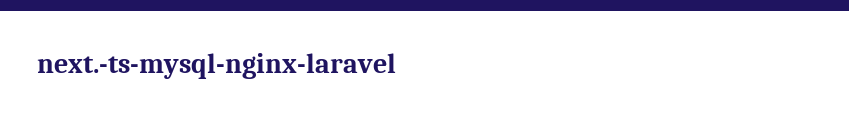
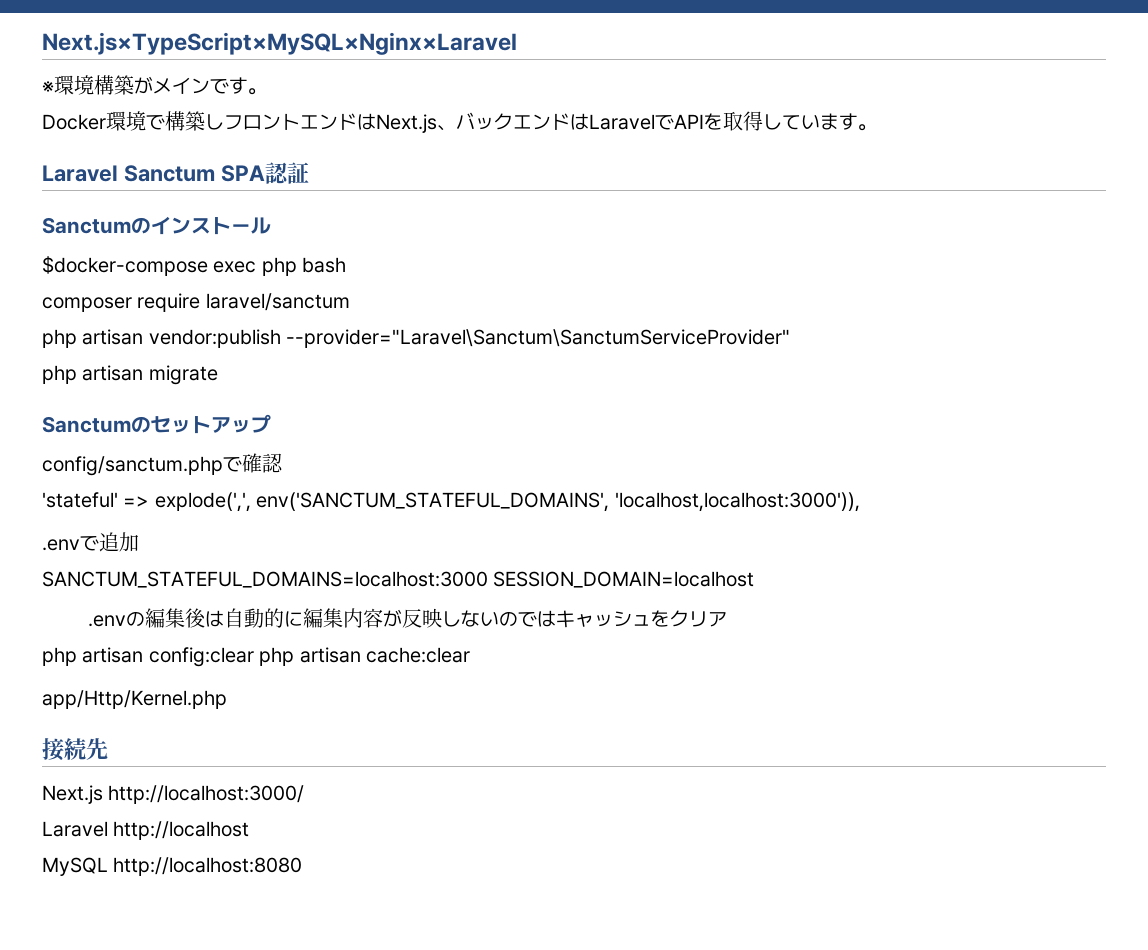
[37,53,396,79] next.-ts-mysql-nginx-laravel -> [42,32,517,55] [42,75,267,95] [42,111,877,133] [42,162,309,184] [42,216,271,235] [42,256,347,276] [42,293,350,312] [42,329,791,348] [42,365,218,385] [42,414,271,434] [42,453,283,476] [42,492,860,512] [42,532,139,552] [42,571,755,588] [87,608,727,628] [42,647,470,667] [42,690,227,709] [42,738,108,761] [42,785,305,804] [42,821,250,840] [42,857,303,876] Next.js×TypeScript×MySQL×Nginx×Laravel // ※環境構築がメインです。 // Docker環境で構築しフロントエンドはNext.js、バックエンドはLaravelでAPIを取得しています。 // Laravel Sanctum SPA認証 // Sanctumのインストール // $docker-compose exec php bash // composer require laravel/sanctum // php artisan vendor:publish --provider="Laravel\Sanctum\SanctumServiceProvider" // php artisan migrate // Sanctumのセットアップ // config/sanctum.phpで確認 // 'stateful' => explode(',', env('SANCTUM_STATEFUL_DOMAINS', 'localhost,localhost:3000')), // .envで追加 // SANCTUM_STATEFUL_DOMAINS=localhost:3000 SESSION_DOMAIN=localhost // .envの編集後は自動的に編集内容が反映しないのではキャッシュをクリア // php artisan config:clear php artisan cache:clear // app/Http/Kernel.php // 接続先 // Next.js http://localhost:3000/ // Laravel http://localhost // MySQL http://localhost:8080

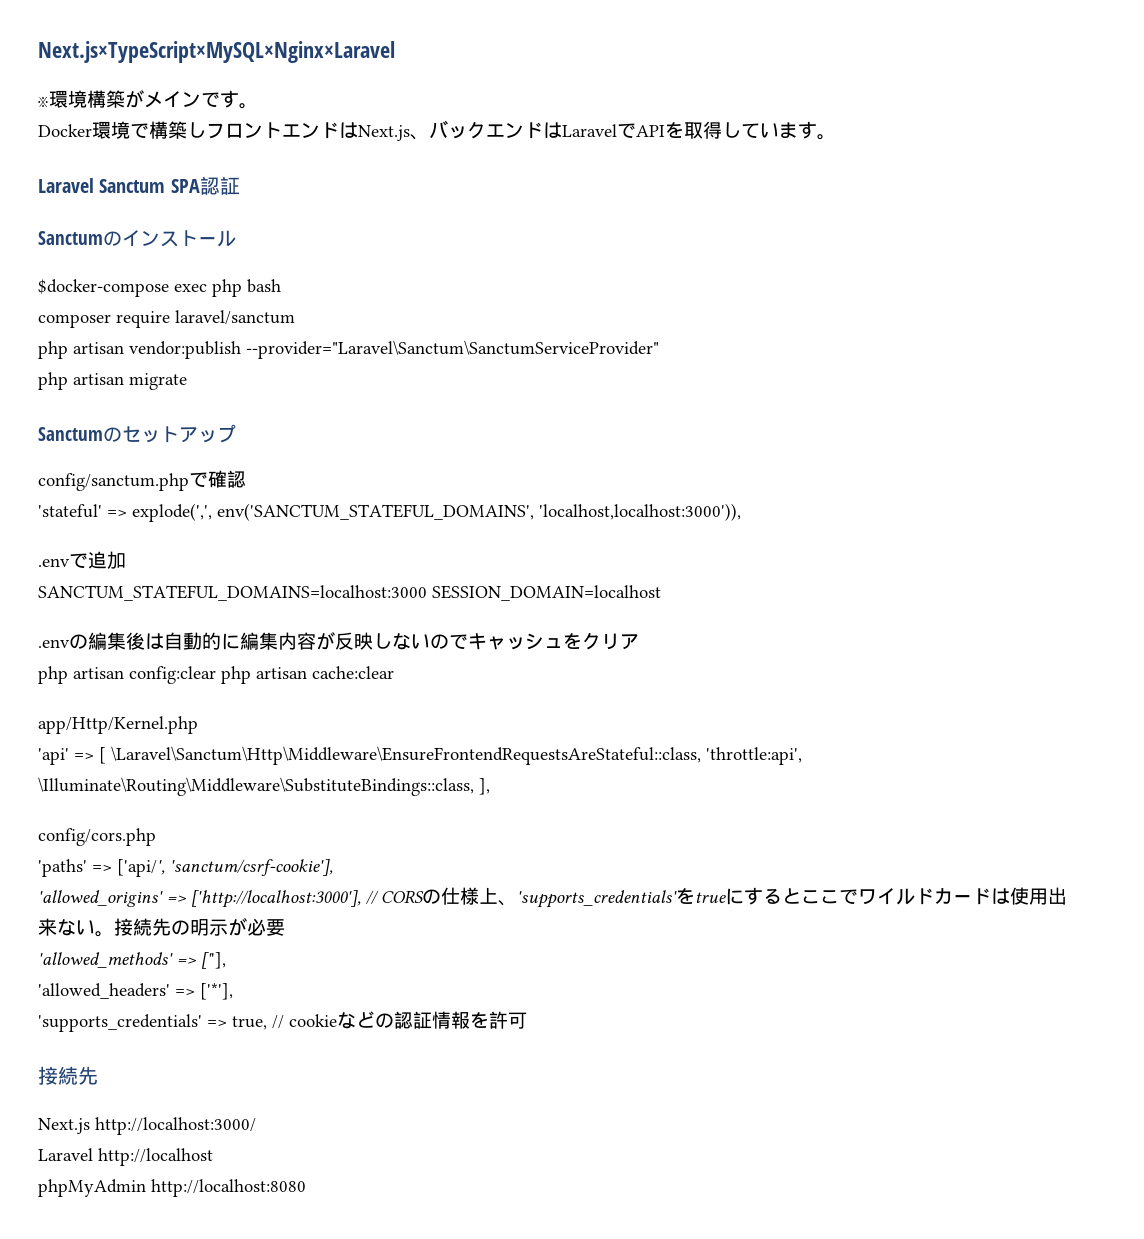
[536,610,556,627] は -> (468, 641) none
(227, 699) none -> [38,746,802,765] [38,777,490,796] [38,828,156,846] [38,859,333,877] [38,887,1067,908] [38,918,285,937] [38,952,226,969] [38,983,233,1000] [38,1011,527,1032] // 'api' => [ \Laravel\Sanctum\Http\Middleware\EnsureFrontendRequestsAreStateful::class, 'throttle:api', \Illuminate\Routing\Middleware\SubstituteBindings::class, ], // config/cors.php // 'paths' => ['api/', 'sanctum/csrf-cookie'], // 'allowed_origins' => ['http://localhost:3000'], // CORSの仕様上、'supports_credentials'をtrueにするとここでワイルドカードは使用出来ない。接続先の明示が必要 // 'allowed_methods' => [''], // 'allowed_headers' => ['*'], // 'supports_credentials' => true, // cookieなどの認証情報を許可
[42,857,108,876] MySQL -> [38,1179,146,1197] phpMyAdmin

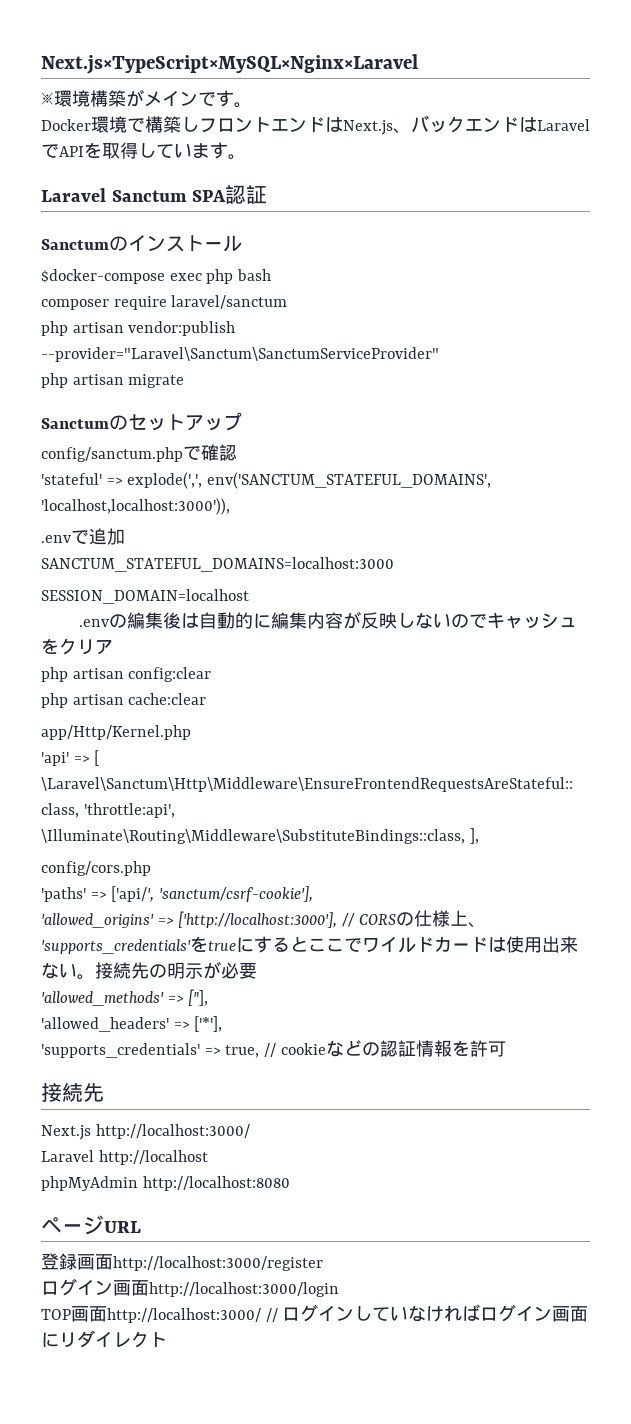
(427, 593) none -> (394, 564) //
(216, 675) none -> (212, 674) //
(306, 1188) none -> [41,1215,141,1235] [41,1253,323,1271] [41,1278,339,1297] [41,1304,589,1323] [41,1330,167,1348] // ページURL // 登録画面http://localhost:3000/register // ログイン画面http://localhost:3000/login // TOP画面http://localhost:3000/ // ログインしていなければログイン画面にリダイレクト

